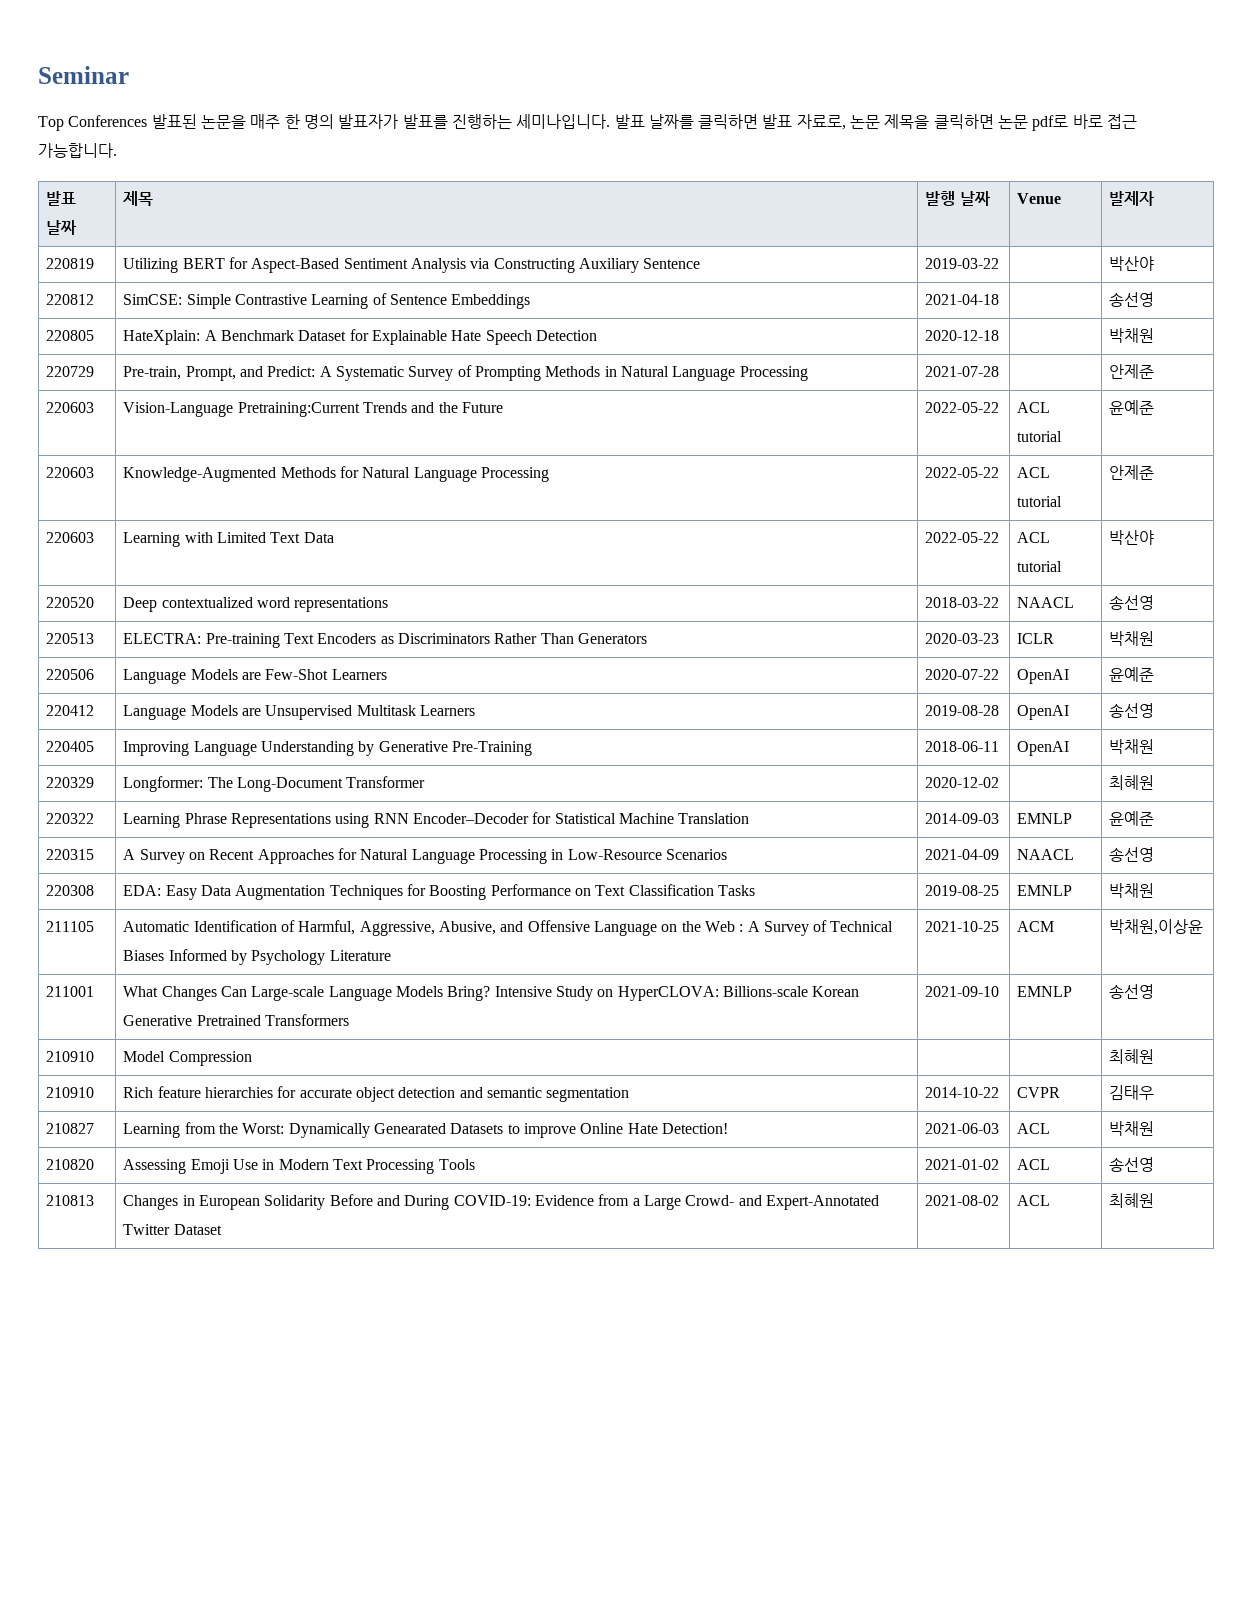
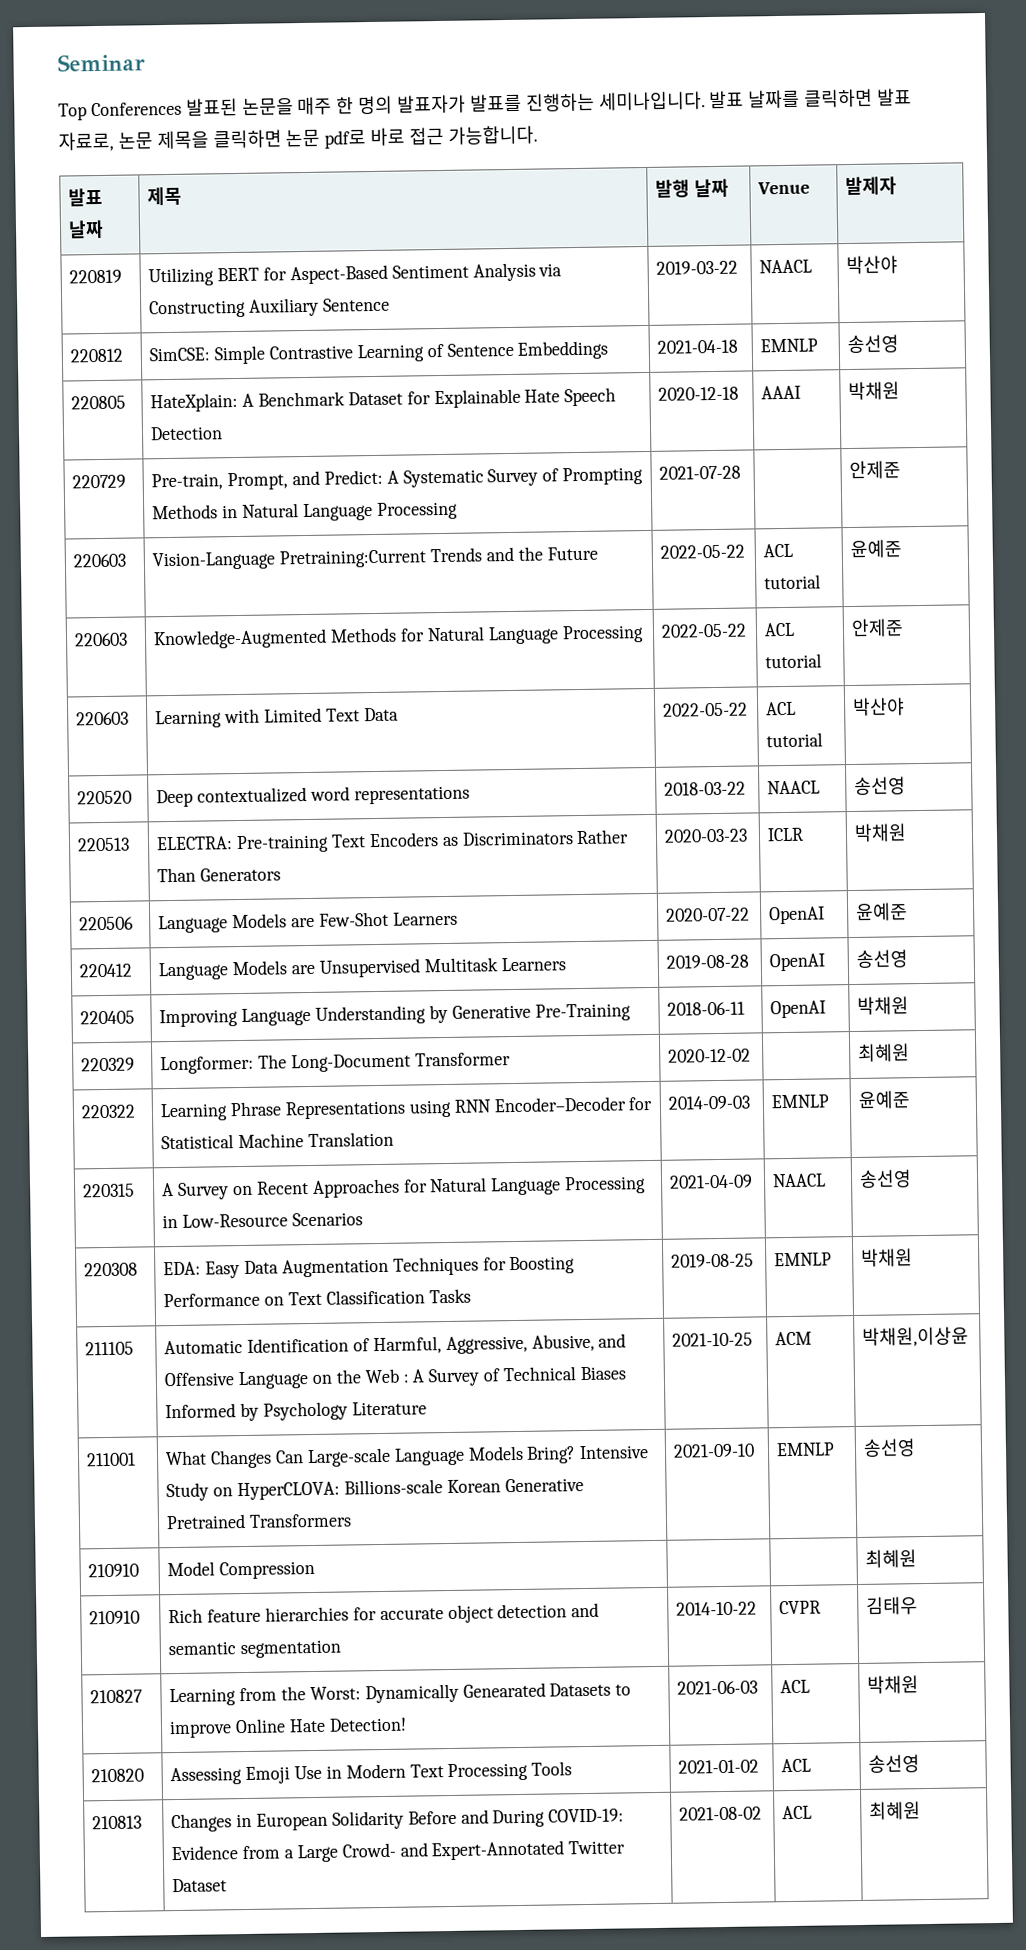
(1000, 263) none -> [759,259,813,274] NAACL
(1000, 299) none -> [760,338,819,353] EMNLP
(1000, 335) none -> [761,385,802,400] AAAI

